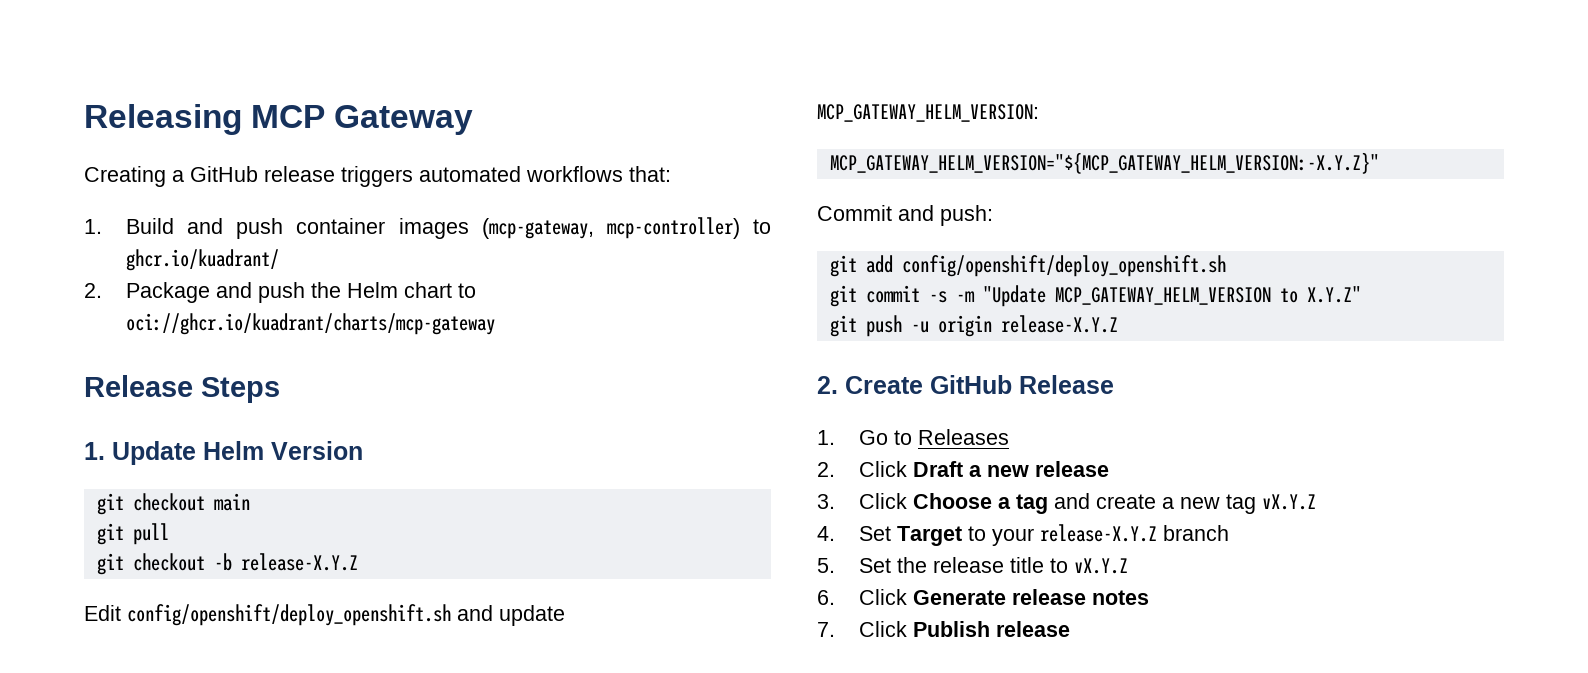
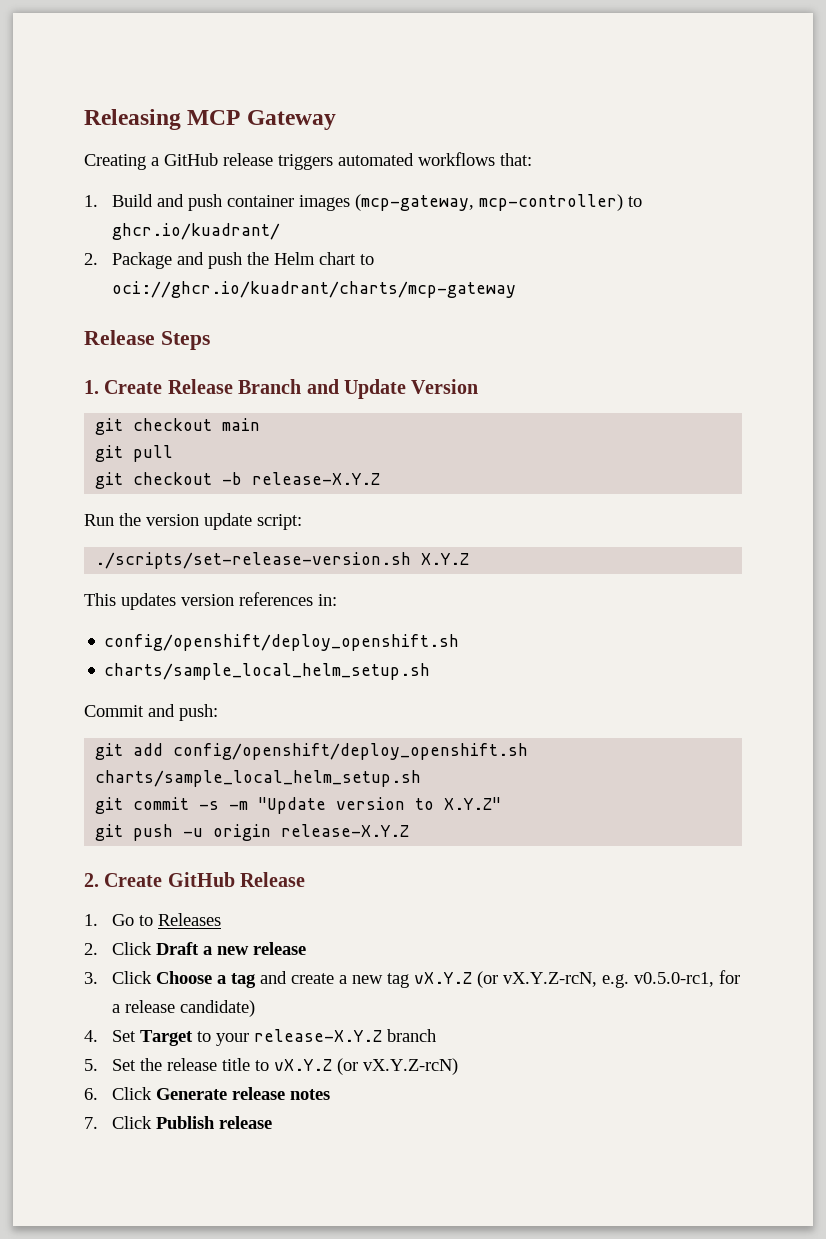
[112,441,264,465] Update Helm -> [104,379,406,399] Create Release Branch and Update
[84,604,565,626] [817,104,1039,122] [829,152,1379,174] Edit config/openshift/deploy_openshift.sh and update MCP_GATEWAY_HELM_VERSION: // MCP_GATEWAY_HELM_VERSION="${MCP_GATEWAY_HELM_VERSION:-X.Y.Z}" -> [84,513,302,530] [95,552,470,569] [84,592,337,610] [104,634,460,651] [104,663,431,680] Run the version update script: // ./scripts/set-release-version.sh X.Y.Z // This updates version references in: // config/openshift/deploy_openshift.sh // charts/sample_local_helm_setup.sh
(1226, 266) none -> [95,770,422,787] charts/sample_local_helm_setup.sh
[1054,287,1271,305] MCP_GATEWAY_HELM_VERSION -> [336,797,406,810] version
(1316, 502) none -> [476,970,740,988] [111,1000,255,1017] (or vX.Y.Z-rcN, e.g. v0.5.0-rc1, for a release candidate)
(1128, 566) none -> [336,1058,458,1075] (or vX.Y.Z-rcN)

